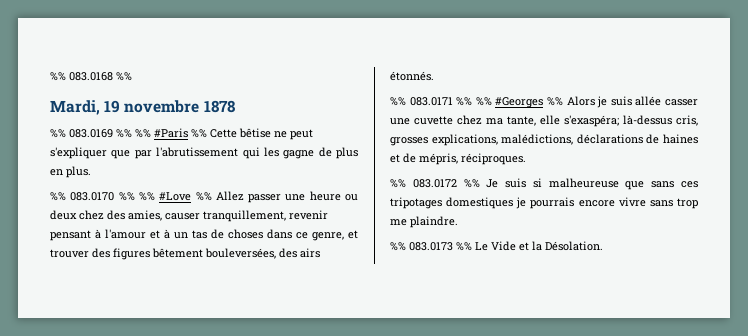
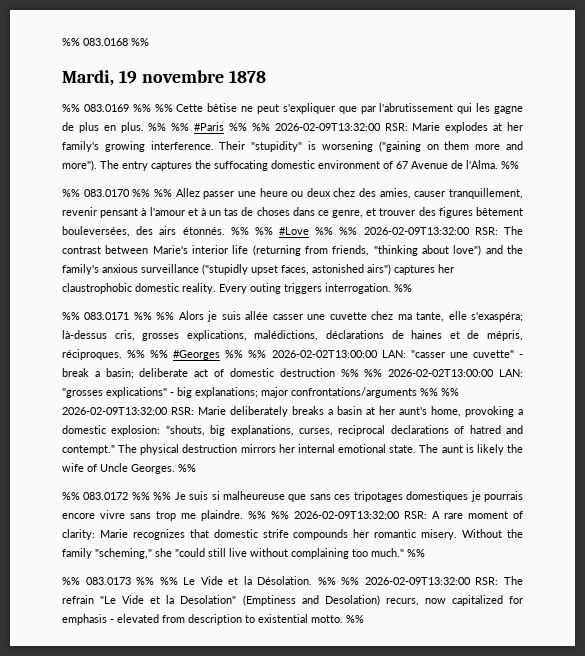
[154,128,207,138] #Paris %% -> (173, 108) none
(91, 172) none -> [148,122,523,133] [62,141,523,152] [62,160,519,171] %% %% #Paris %% %% 2026-02-09T13:32:00 RSR: Marie explodes at her family's growing interference. Their "stupidity" is worsening ("gaining on them more and more"). The entry captures the suffocating domestic environment of 67 Avenue de l'Alma. %%
[159,192,212,201] #Love %% -> (172, 193) none
(434, 76) none -> [230,226,523,235] [62,245,523,256] [62,264,454,275] [62,283,412,294] %% %% #Love %% %% 2026-02-09T13:32:00 RSR: The contrast between Marie's interior life (returning from friends, "thinking about love") and the family's anxious surveillance ("stupidly upset faces, astonished airs") captures her claustrophobic domestic reality. Every outing triggers interrogation. %%
[495,97,563,108] #Georges %% -> (175, 316) none
(526, 159) none -> [127,350,523,360] [62,368,523,379] [62,387,459,398] [62,406,523,417] [62,425,523,436] [62,444,523,455] [62,463,196,474] %% %% #Georges %% %% 2026-02-02T13:00:00 LAN: "casser une cuvette" - break a basin; deliberate act of domestic destruction %% %% 2026-02-02T13:00:00 LAN: "grosses explications" - big explanations; major confrontations/arguments %% %% 2026-02-09T13:32:00 RSR: Marie deliberately breaks a basin at her aunt's home, provoking a domestic explosion: "shouts, big explanations, curses, reciprocal declarations of hatred and contempt." The physical destruction mirrors her internal emotional state. The aunt is likely the wife of Uncle Georges. %%
(480, 183) none -> [153,492,172,500] %%
(458, 222) none -> [248,511,523,519] [62,529,524,540] [62,548,425,559] %% %% 2026-02-09T13:32:00 RSR: A rare moment of clarity: Marie recognizes that domestic strife compounds her romantic misery. Without the family "scheming," she "could still live without complaining too much." %%
(472, 246) none -> [159,577,178,585] %%
(603, 246) none -> [317,576,523,585] [62,595,523,606] [62,614,364,625] %% %% 2026-02-09T13:32:00 RSR: The refrain "Le Vide et la Desolation" (Emptiness and Desolation) recurs, now capitalized for emphasis - elevated from description to existential motto. %%

